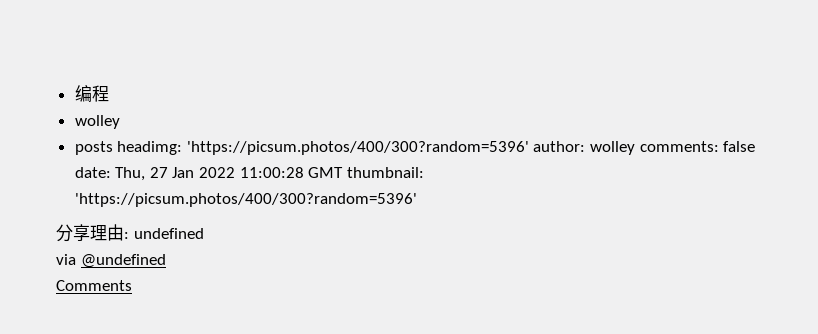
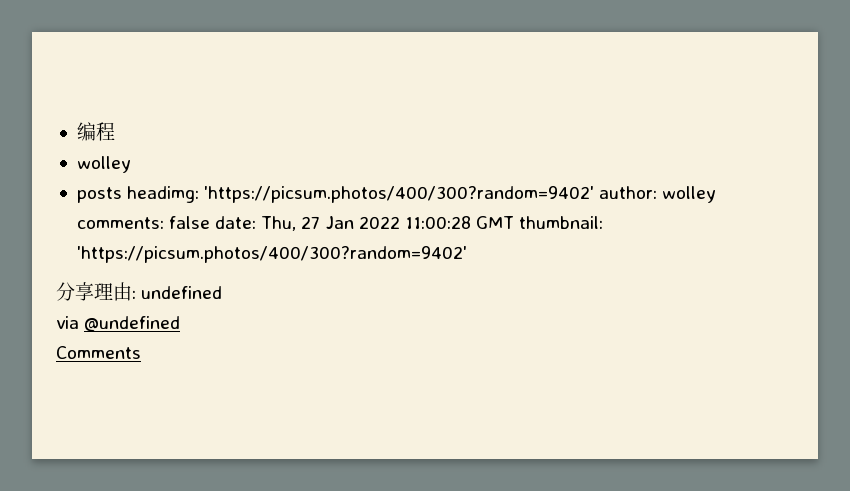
[186,141,529,155] 'https://picsum.photos/400/300?random=5396' -> [204,186,595,203] 'https://picsum.photos/400/300?random=9402'
[74,193,417,207] 'https://picsum.photos/400/300?random=5396' -> [76,246,467,263] 'https://picsum.photos/400/300?random=9402'

